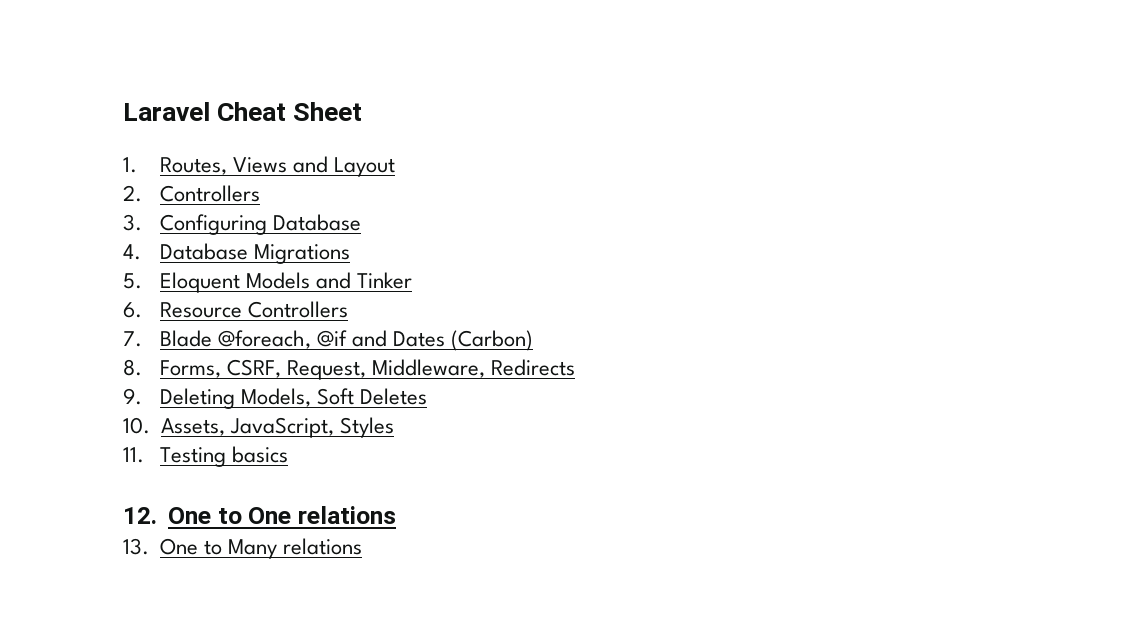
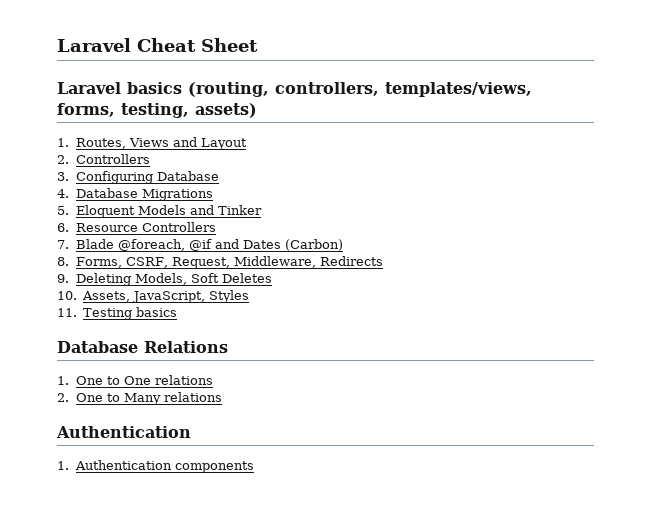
(363, 111) none -> [57,82,532,97] [57,103,257,118] // Laravel basics (routing, controllers, templates/views, forms, testing, assets)
[123,507,157,524] 12. -> [57,341,228,353] [57,376,69,385] Database Relations // 1.
[123,538,149,555] 13. -> [57,393,69,402] 2.
(363, 546) none -> [56,426,191,438] [57,460,254,473] // Authentication // 1. Authentication components

